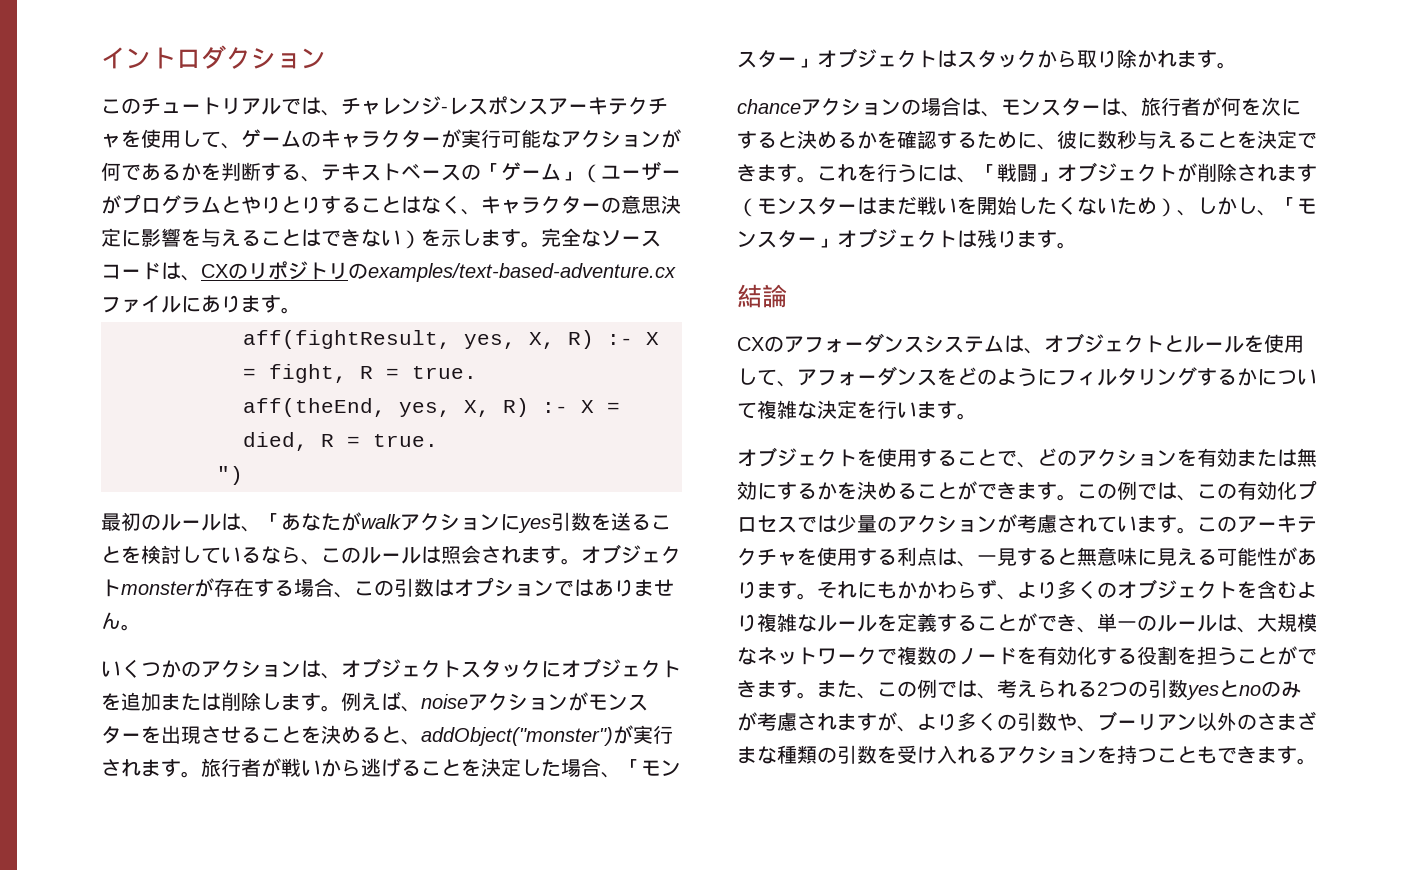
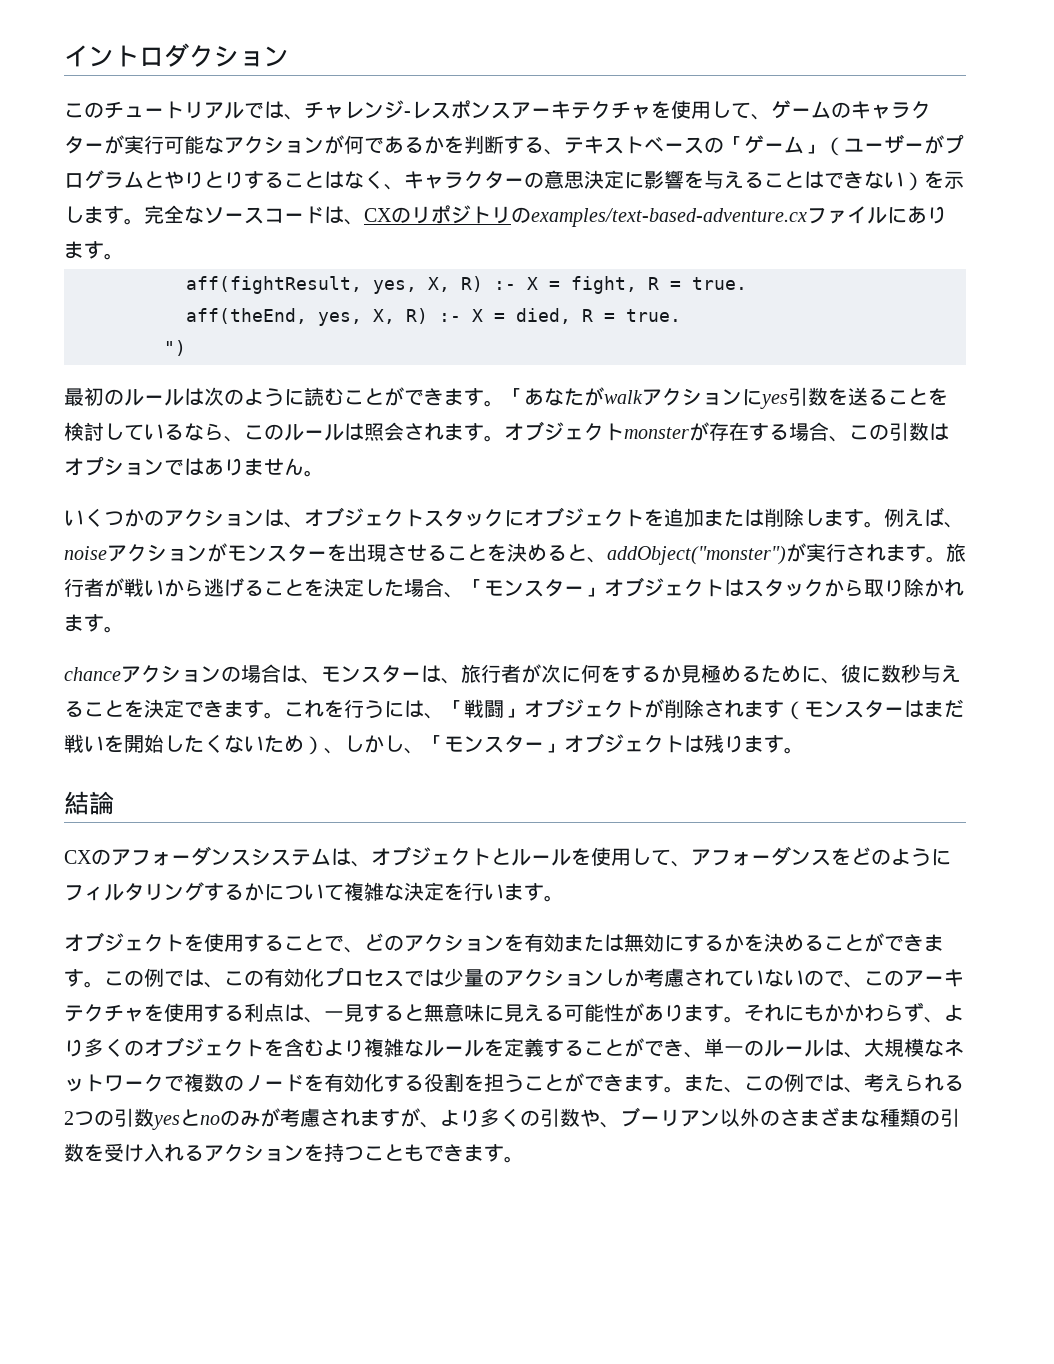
[241,526,261,532] 、 -> [204,387,504,407] 次のように読むことができます。
[1221,97,1301,116] [737,130,957,149] 何を次にすると決めるかを確認す -> [541,664,741,683] 次に何をするか見極め
[997,514,1017,533] が -> [604,969,644,987] しか
[1137,515,1197,534] ます。 -> [764,969,864,988] ないので、

